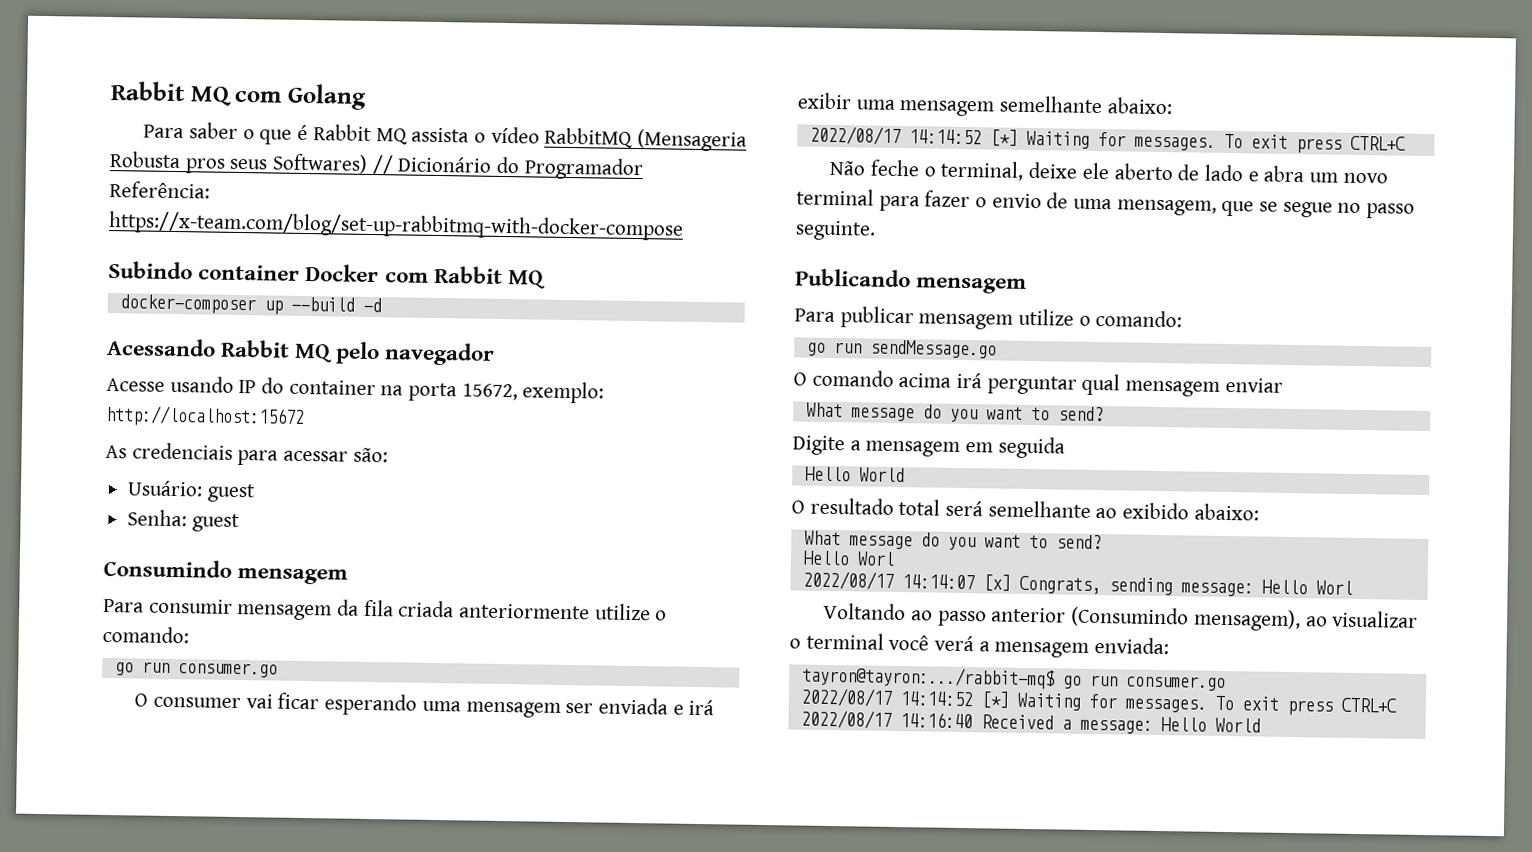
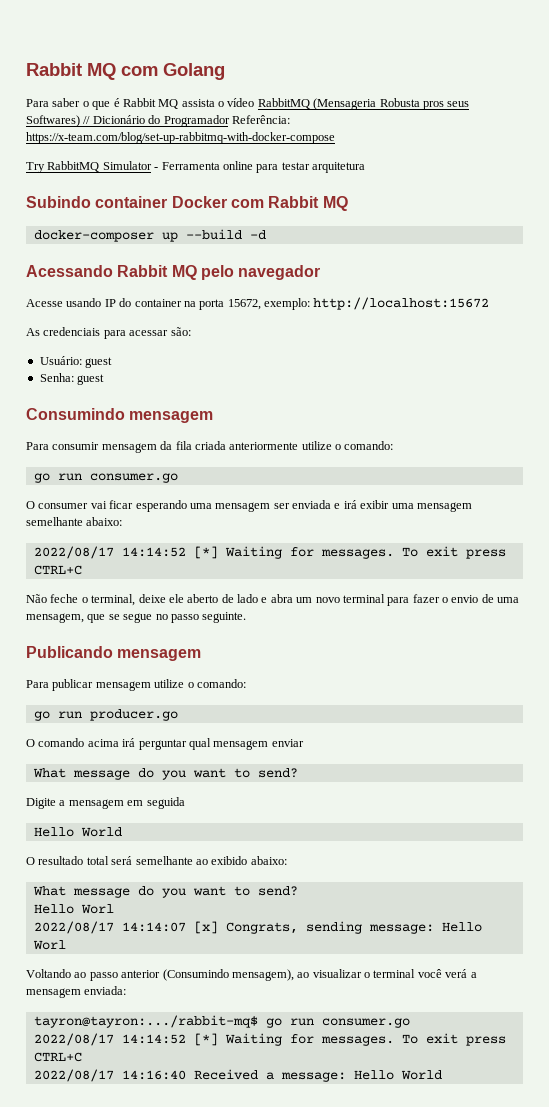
(684, 226) none -> [26,161,365,173] // Try RabbitMQ Simulator - Ferramenta online para testar arquitetura
[869,339,997,359] sendMessage.go -> [89,709,178,721] producer.go

